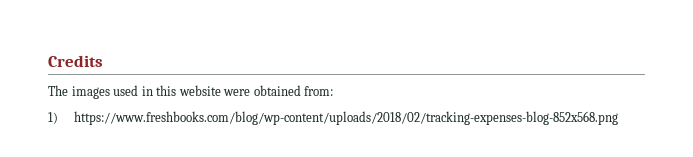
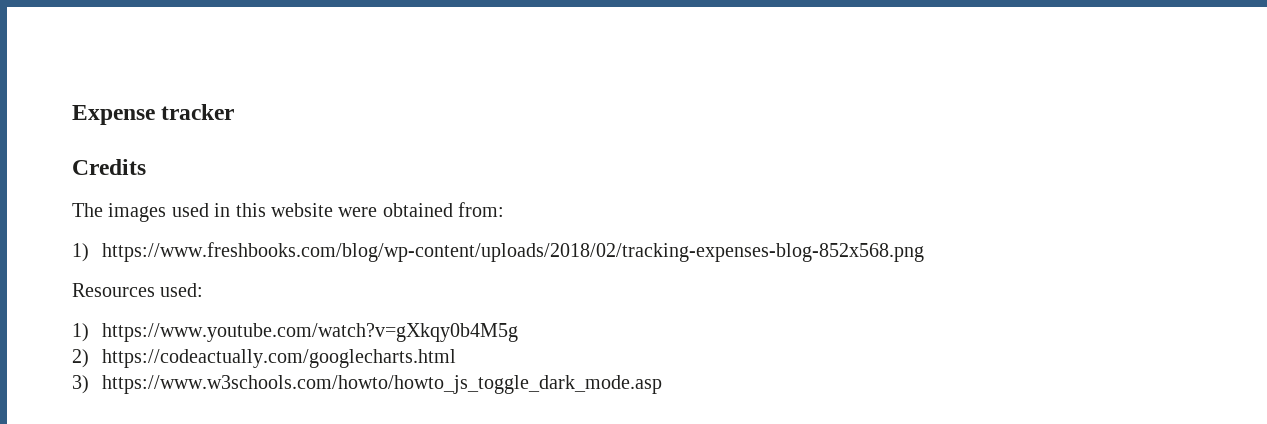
(48, 61) none -> [72,104,235,125] Expense tracker //
(618, 118) none -> [72,283,204,297] [72,323,519,342] [72,349,457,368] [72,375,663,394] // Resources used: // 1) https://www.youtube.com/watch?v=gXkqy0b4M5g // 2) https://codeactually.com/googlecharts.html // 3) https://www.w3schools.com/howto/howto_js_toggle_dark_mode.asp

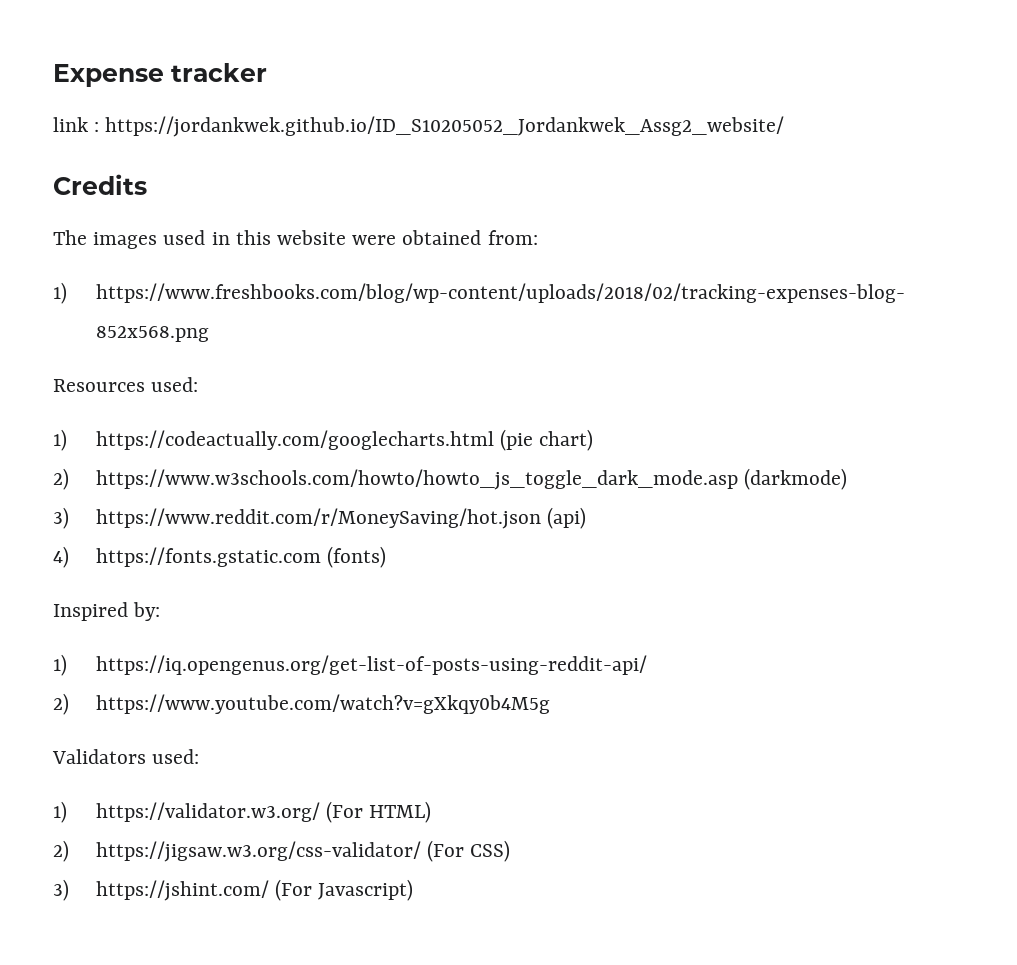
(235, 112) none -> [53,116,785,137] // link : https://jordankwek.github.io/ID_S10205052_Jordankwek_Assg2_website/
[102,323,519,342] [72,349,89,368] https://www.youtube.com/watch?v=gXkqy0b4M5g // 2) -> (67, 440) none
[72,375,663,394] // 3) https://www.w3schools.com/howto/howto_js_toggle_dark_mode.asp -> [499,429,594,451] [53,468,847,490] [53,507,586,529] [53,546,386,568] [53,602,161,621] [53,654,647,676] [53,693,550,715] [52,749,200,764] [53,801,432,823] [53,840,511,862] [53,879,414,901] (pie chart) // 2) https://www.w3schools.com/howto/howto_js_toggle_dark_mode.asp (darkmode) // 3) https://www.reddit.com/r/MoneySaving/hot.json (api) // 4) https://fonts.gstatic.com (fonts) // Inspired by: // 1) https://iq.opengenus.org/get-list-of-posts-using-reddit-api/ // 2) https://www.youtube.com/watch?v=gXkqy0b4M5g // Validators used: // 1) https://validator.w3.org/ (For HTML) // 2) https://jigsaw.w3.org/css-validator/ (For CSS) // 3) https://jshint.com/ (For Javascript)

